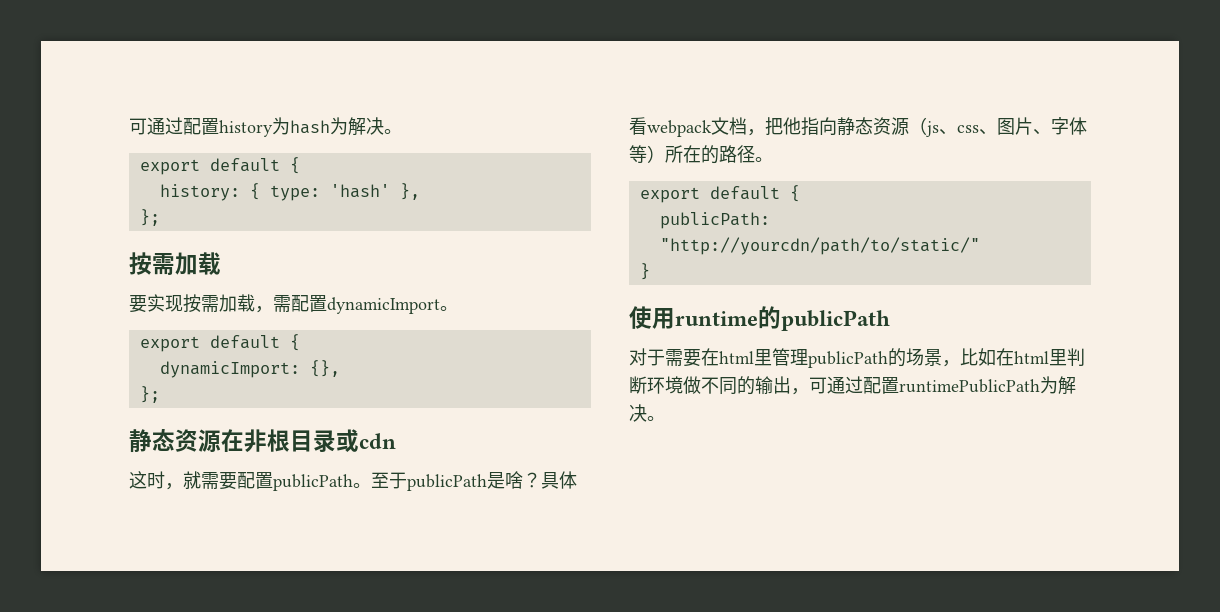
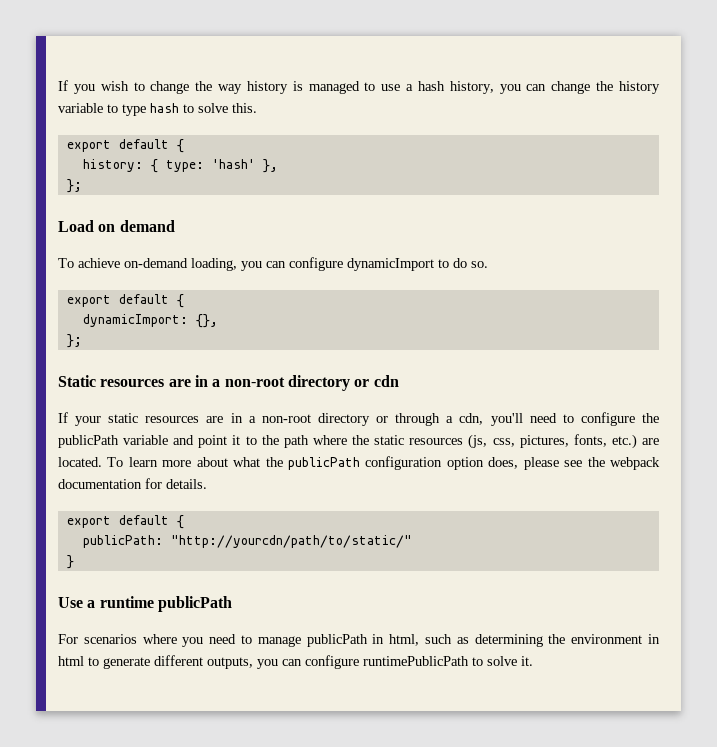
[129,117,402,137] 可通过配置history为hash为解决。 -> [58,80,661,94] [58,103,257,116] If you wish to change the way history is managed to use a hash history, you can change the history variable to type hash to solve this.
[129,252,221,275] [129,294,458,314] 按需加载 // 要实现按需加载，需配置dynamicImport。 -> [58,220,175,232] [58,257,488,271] Load on demand // To achieve on-demand loading, you can configure dynamicImport to do so.
[129,429,396,453] [129,471,577,491] [629,117,1087,137] [629,145,773,164] 静态资源在非根目录或cdn // 这时，就需要配置publicPath。至于publicPath是啥？具体看webpack文档，把他指向静态资源（js、css、图片、字体等）所在的路径。 -> [58,375,399,391] [58,412,659,426] [58,434,660,449] [58,456,660,470] [58,478,207,489] Static resources are in a non-root directory or cdn // If your static resources are in a non-root directory or through a cdn, you'll need to configure the publicPath variable and point it to the path where the static resources (js, css, pictures, fonts, etc.) are located. To learn more about what the publicPath configuration option does, please see the webpack documentation for details.
[629,306,890,331] [629,348,1085,368] [629,376,1076,395] [629,404,665,422] 使用runtime的publicPath // 对于需要在html里管理publicPath的场景，比如在html里判断环境做不同的输出，可通过配置runtimePublicPath为解决。 -> [58,596,232,612] [58,634,660,647] [58,655,533,669] Use a runtime publicPath // For scenarios where you need to manage publicPath in html, such as determining the environment in html to generate different outputs, you can configure runtimePublicPath to solve it.

